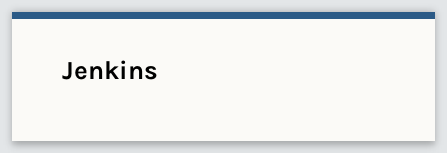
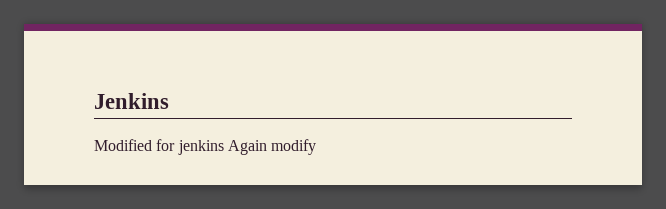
(158, 70) none -> [94,139,317,155] // Modified for jenkins Again modify

